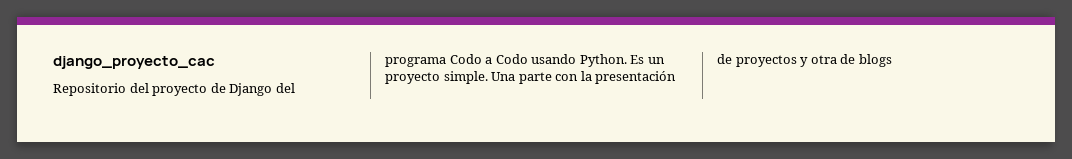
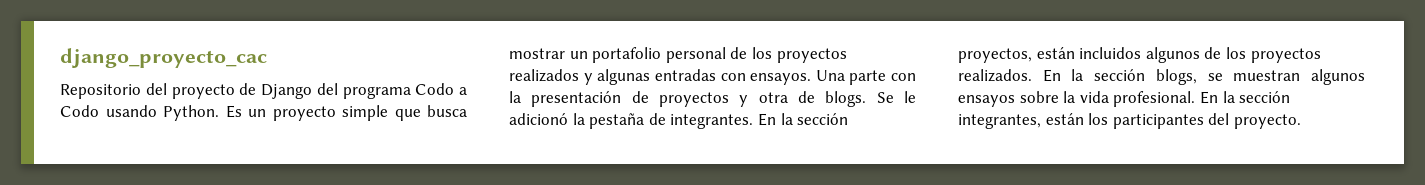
[443,71,488,84] simple. -> [342,105,467,121] [509,47,847,63] [509,69,812,85] simple que busca mostrar un portafolio personal de los proyectos realizados y algunas entradas con ensayos.
[858,54,892,67] blogs -> [825,91,916,107] [509,113,849,129] [958,47,1321,63] [958,69,1365,85] [958,91,1291,107] [958,113,1301,129] blogs. Se le adicionó la pestaña de integrantes. En la sección proyectos, están incluidos algunos de los proyectos realizados. En la sección blogs, se muestran algunos ensayos sobre la vida profesional. En la sección integrantes, están los participantes del proyecto.

